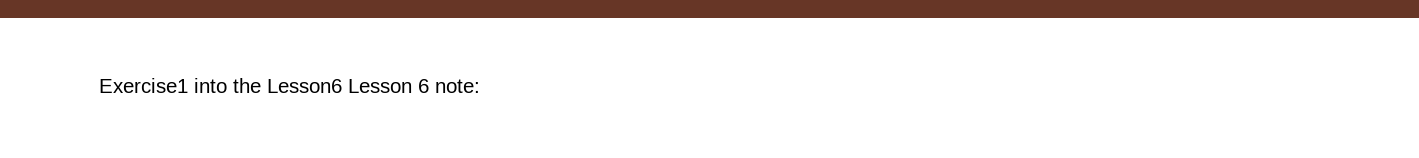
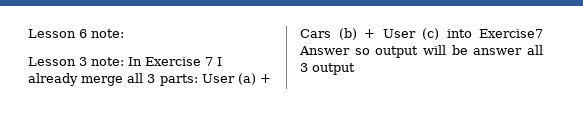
[99,78,342,93] Exercise1 into the Lesson6 -> (28, 33) none
(480, 86) none -> [28,57,222,66] [28,73,271,86] [300,28,543,40] [299,45,543,58] [300,63,355,75] // Lesson 3 note: In Exercise 7 I already merge all 3 parts: User (a) + Cars (b) + User (c) into Exercise7 Answer so output will be answer all 3 output

